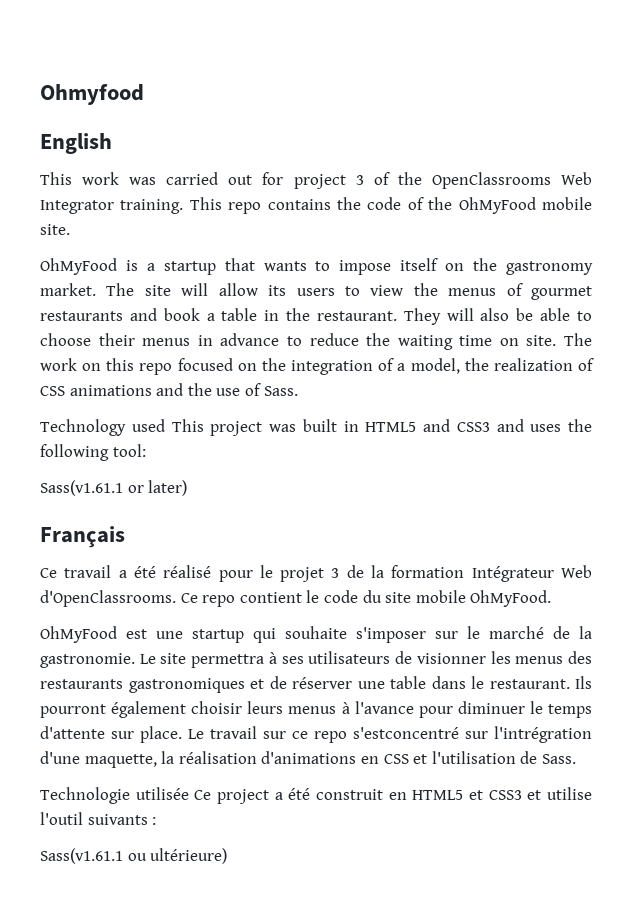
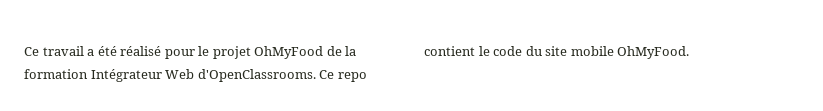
[40,84,144,105] [40,133,112,154] [40,172,592,189] [40,197,592,214] [40,224,70,235] [40,258,594,275] [40,283,592,300] [40,308,592,325] [40,333,592,350] [40,358,594,375] [40,383,298,396] [40,419,592,436] [40,444,146,461] [40,480,188,496] [40,526,125,548] Ohmyfood // English // This work was carried out for project 3 of the OpenClassrooms Web Integrator training. This repo contains the code of the OhMyFood mobile site. // OhMyFood is a startup that wants to impose itself on the gastronomy market. The site will allow its users to view the menus of gourmet restaurants and book a table in the restaurant. They will also be able to choose their menus in advance to reduce the waiting time on site. The work on this repo focused on the integration of a model, the realization of CSS animations and the use of Sass. // Technology used This project was built in HTML5 and CSS3 and uses the following tool: // Sass(v1.61.1 or later) // Français // -> (24, 51) none
[331,568,340,578] 3 -> [254,46,324,59] OhMyFood
[40,626,592,643] [40,651,593,668] [40,676,592,693] [40,701,593,718] [40,726,592,743] [40,751,576,768] [40,787,592,804] [40,812,157,825] [40,848,228,864] // OhMyFood est une startup qui souhaite s'imposer sur le marché de la gastronomie. Le site permettra à ses utilisateurs de visionner les menus des restaurants gastronomiques et de réserver une table dans le restaurant. Ils pourront également choisir leurs menus à l'avance pour diminuer le temps d'attente sur place. Le travail sur ce repo s'estconcentré sur l'intrégration d'une maquette, la réalisation d'animations en CSS et l'utilisation de Sass. // Technologie utilisée Ce project a été construit en HTML5 et CSS3 et utilise l'outil suivants : // Sass(v1.61.1 ou ultérieure) -> (690, 52) none

